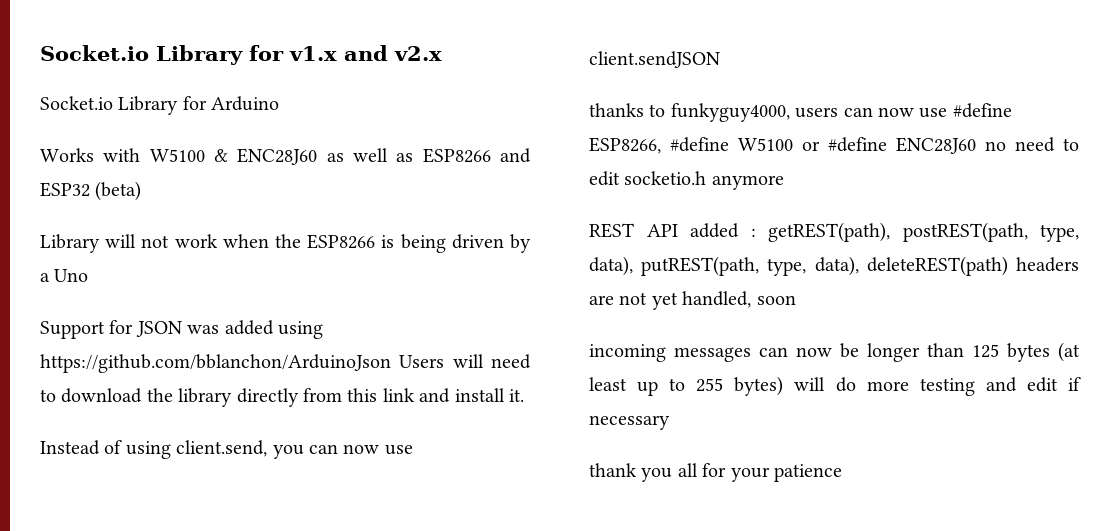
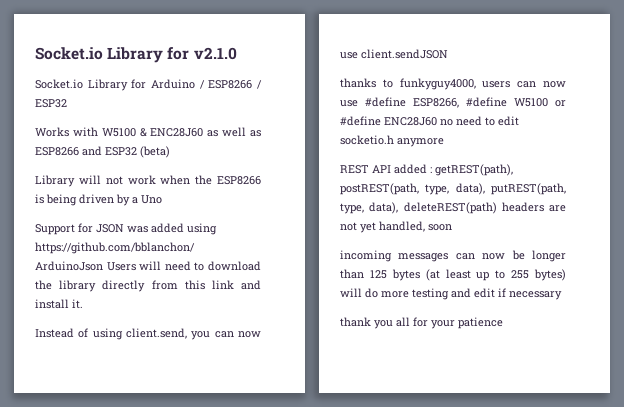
[40,45,442,65] Socket.io Library for v1.x and v2.x -> [35,47,237,63] Socket.io Library for v2.1.0
(280, 103) none -> [199,80,262,89] [35,99,67,108] / ESP8266 / ESP32

